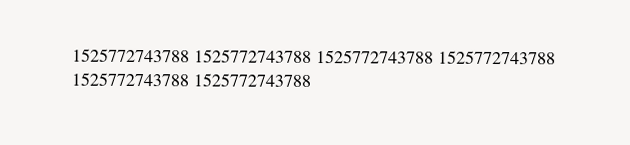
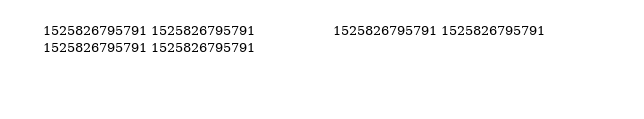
[72,48,556,65] [71,72,311,87] 1525772743788 1525772743788 1525772743788 1525772743788 1525772743788 1525772743788 -> [43,26,255,35] [43,43,255,52] [333,26,545,35] 1525826795791 1525826795791 1525826795791 1525826795791 1525826795791 1525826795791

